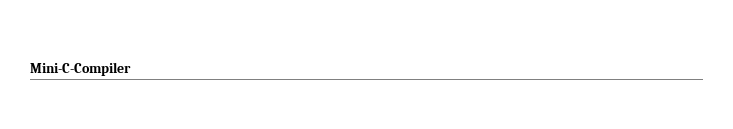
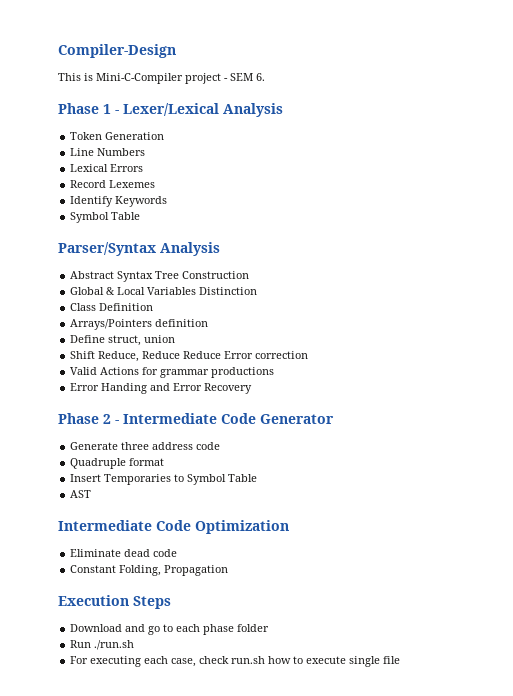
[30,62,131,76] Mini-C-Compiler -> [58,44,176,58] [58,73,265,84] [58,103,283,117] [70,132,165,140] [70,148,146,156] [70,164,144,172] [70,180,156,188] [70,196,168,207] [70,212,141,223] [58,242,220,256] [70,271,250,282] [70,287,258,295] [70,303,154,311] [70,319,209,330] [70,335,176,346] [70,351,309,362] [70,367,275,378] [70,383,253,394] [58,413,334,424] [70,442,221,450] [70,458,165,469] [70,474,258,485] [70,490,92,498] [58,520,289,534] [70,549,178,557] [70,565,229,576] [58,595,171,609] [70,624,270,635] [70,640,135,650] [70,656,401,667] Compiler-Design // This is Mini-C-Compiler project - SEM 6. // Phase 1 - Lexer/Lexical Analysis // Token Generation // Line Numbers // Lexical Errors // Record Lexemes // Identify Keywords // Symbol Table // Parser/Syntax Analysis // Abstract Syntax Tree Construction // Global & Local Variables Distinction // Class Definition // Arrays/Pointers definition // Define struct, union // Shift Reduce, Reduce Reduce Error correction // Valid Actions for grammar productions // Error Handing and Error Recovery // Phase 2 - Intermediate Code Generator // Generate three address code // Quadruple format // Insert Temporaries to Symbol Table // AST // Intermediate Code Optimization // Eliminate dead code // Constant Folding, Propagation // Execution Steps // Download and go to each phase folder // Run ./run.sh // For executing each case, check run.sh how to execute single file

